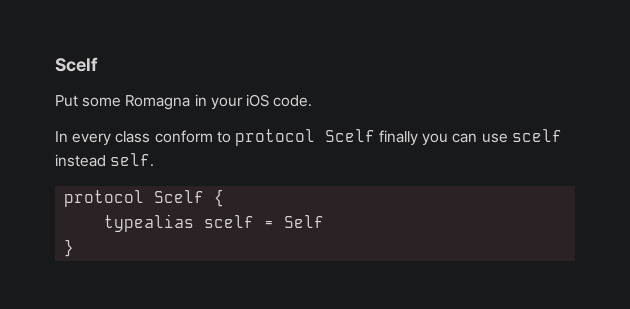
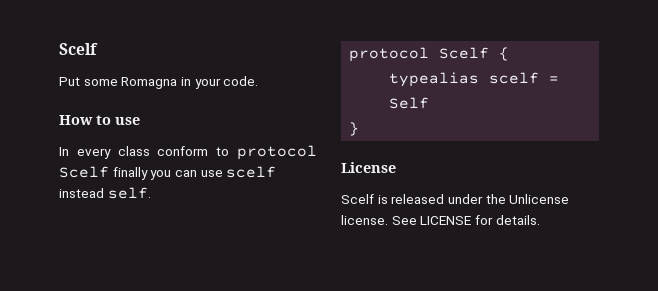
[245,94,269,107] iOS -> (221, 83) none
(313, 101) none -> [59,115,140,125] // How to use
(75, 248) none -> [341,162,396,173] [341,194,570,204] [341,215,540,225] // License // Scelf is released under the Unlicense license. See LICENSE for details.

